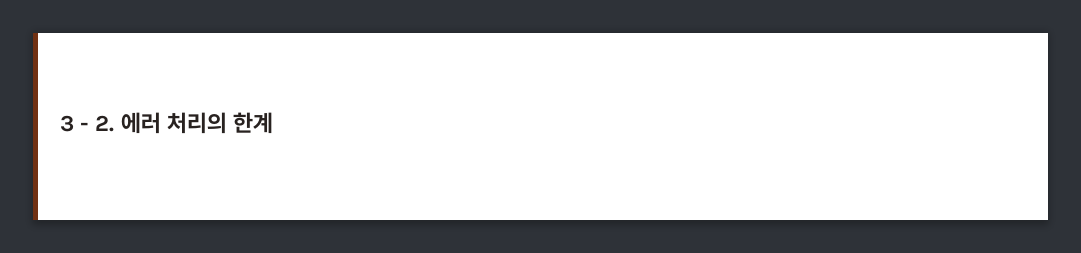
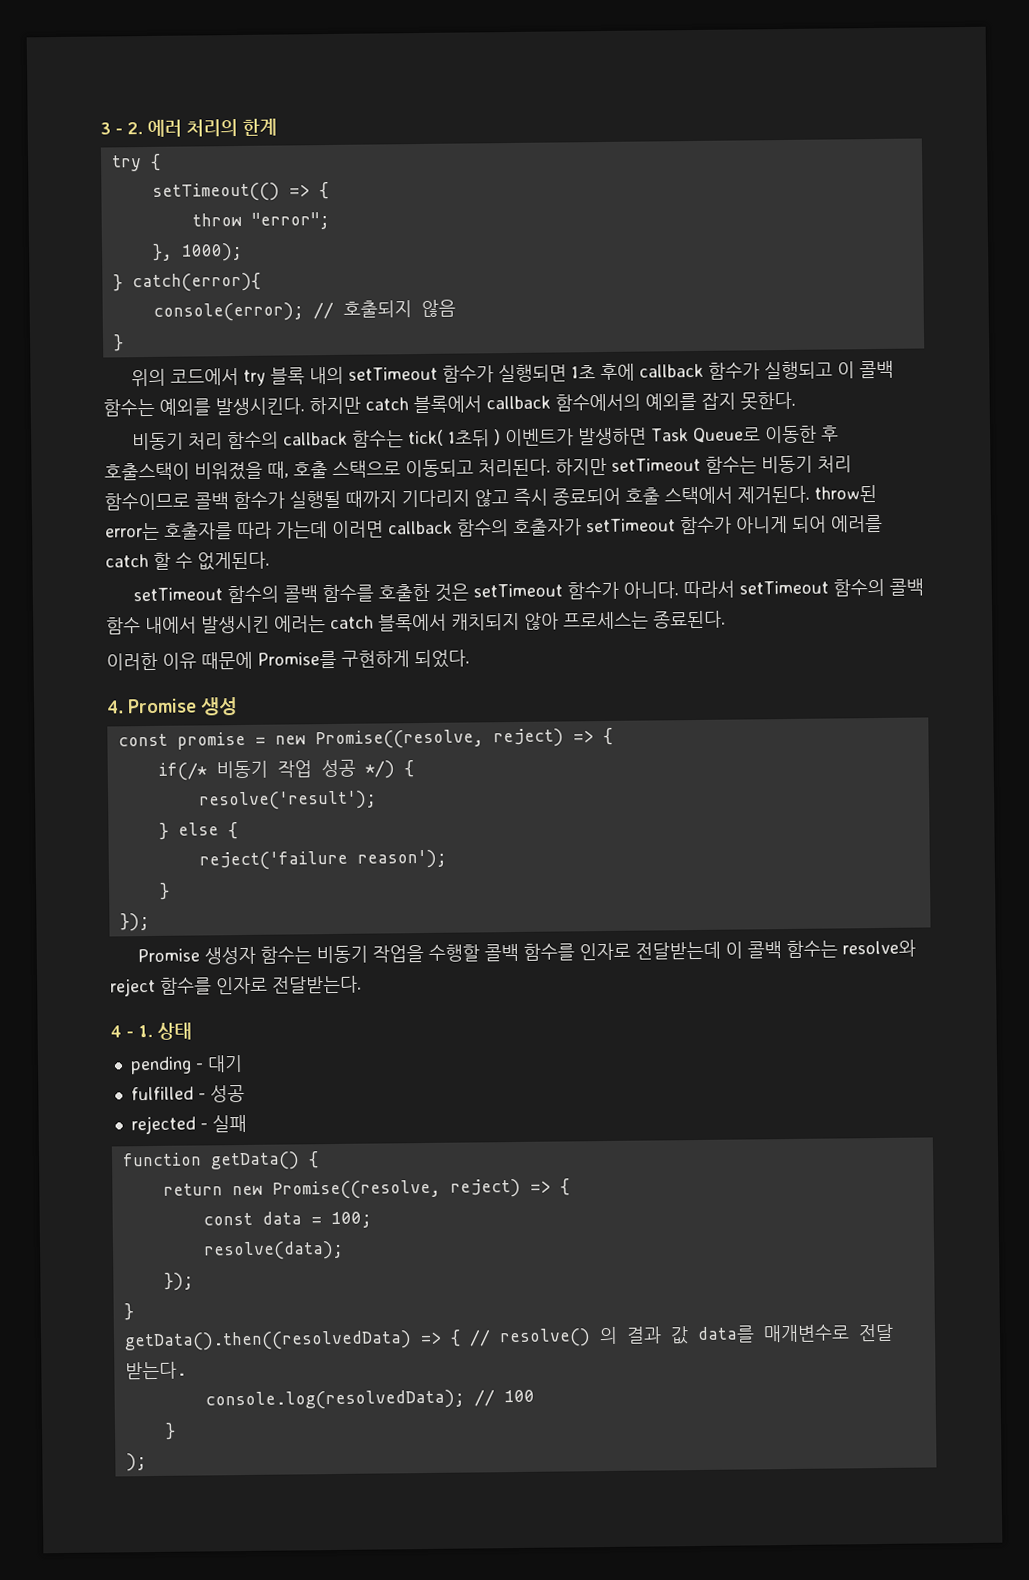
(274, 123) none -> [110,153,161,172] [151,182,329,202] [191,211,330,230] [151,242,243,262] [112,272,261,293] [152,299,456,322] [112,334,124,352] [131,360,895,387] [103,391,796,417] [132,425,840,451] [104,455,852,481] [104,484,877,511] [105,514,883,541] [105,551,270,571] [133,578,925,604] [106,610,726,635] [106,649,470,671] [106,697,239,716] [117,727,613,750] [157,759,414,781] [198,790,377,811] [158,822,238,840] [198,849,447,871] [159,882,170,900] [119,913,150,932] [137,939,917,965] [110,975,362,997] [110,1022,192,1040] [129,1055,243,1075] [130,1084,245,1103] [130,1114,247,1135] [121,1151,319,1171] [162,1178,570,1200] [202,1211,372,1229] [202,1240,344,1261] [163,1272,194,1291] [123,1303,134,1321] [123,1323,894,1352] [124,1361,187,1380] [204,1389,535,1411] [164,1422,176,1440] [125,1453,147,1472] // try { // setTimeout(() => { // throw "error"; // }, 1000); // } catch(error){ // console(error); // 호출되지 않음 // } // 위의 코드에서 try 블록 내의 setTimeout 함수가 실행되면 1초 후에 callback 함수가 실행되고 이 콜백 함수는 예외를 발생시킨다. 하지만 catch 블록에서 callback 함수에서의 예외를 잡지 못한다. // 비동기 처리 함수의 callback 함수는 tick( 1초뒤 ) 이벤트가 발생하면 Task Queue로 이동한 후 호출스택이 비워졌을 때, 호출 스택으로 이동되고 처리된다. 하지만 setTimeout 함수는 비동기 처리 함수이므로 콜백 함수가 실행될 때까지 기다리지 않고 즉시 종료되어 호출 스택에서 제거된다. throw된 error는 호출자를 따라 가는데 이러면 callback 함수의 호출자가 setTimeout 함수가 아니게 되어 에러를 catch 할 수 없게된다. // setTimeout 함수의 콜백 함수를 호출한 것은 setTimeout 함수가 아니다. 따라서 setTimeout 함수의 콜백 함수 내에서 발생시킨 에러는 catch 블록에서 캐치되지 않아 프로세스는 종료된다. // 이러한 이유 때문에 Promise를 구현하게 되었다. // 4. Promise 생성 // const promise = new Promise((resolve, reject) => { // if(/* 비동기 작업 성공 */) { // resolve('result'); // } else { // reject('failure reason'); // } // }); // Promise 생성자 함수는 비동기 작업을 수행할 콜백 함수를 인자로 전달받는데 이 콜백 함수는 resolve와 reject 함수를 인자로 전달받는다. // 4 - 1. 상태 // pending - 대기 // fulfilled - 성공 // rejected - 실패 // function getData() { // return new Promise((resolve, reject) => { // const data = 100; // resolve(data); // }); // } // getData().then((resolvedData) => { // resolve() 의 결과 값 data를 매개변수로 전달 받는다. // console.log(resolvedData); // 100 // } // );

